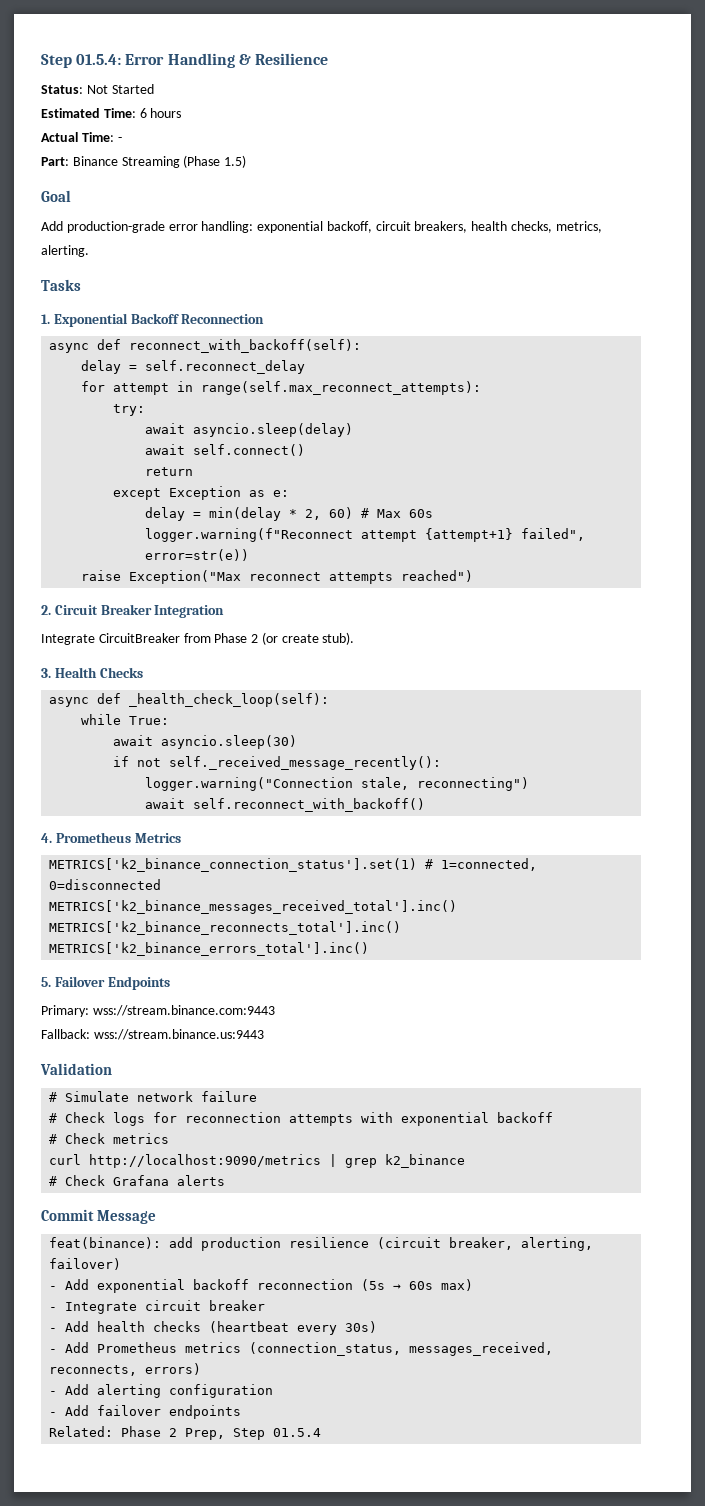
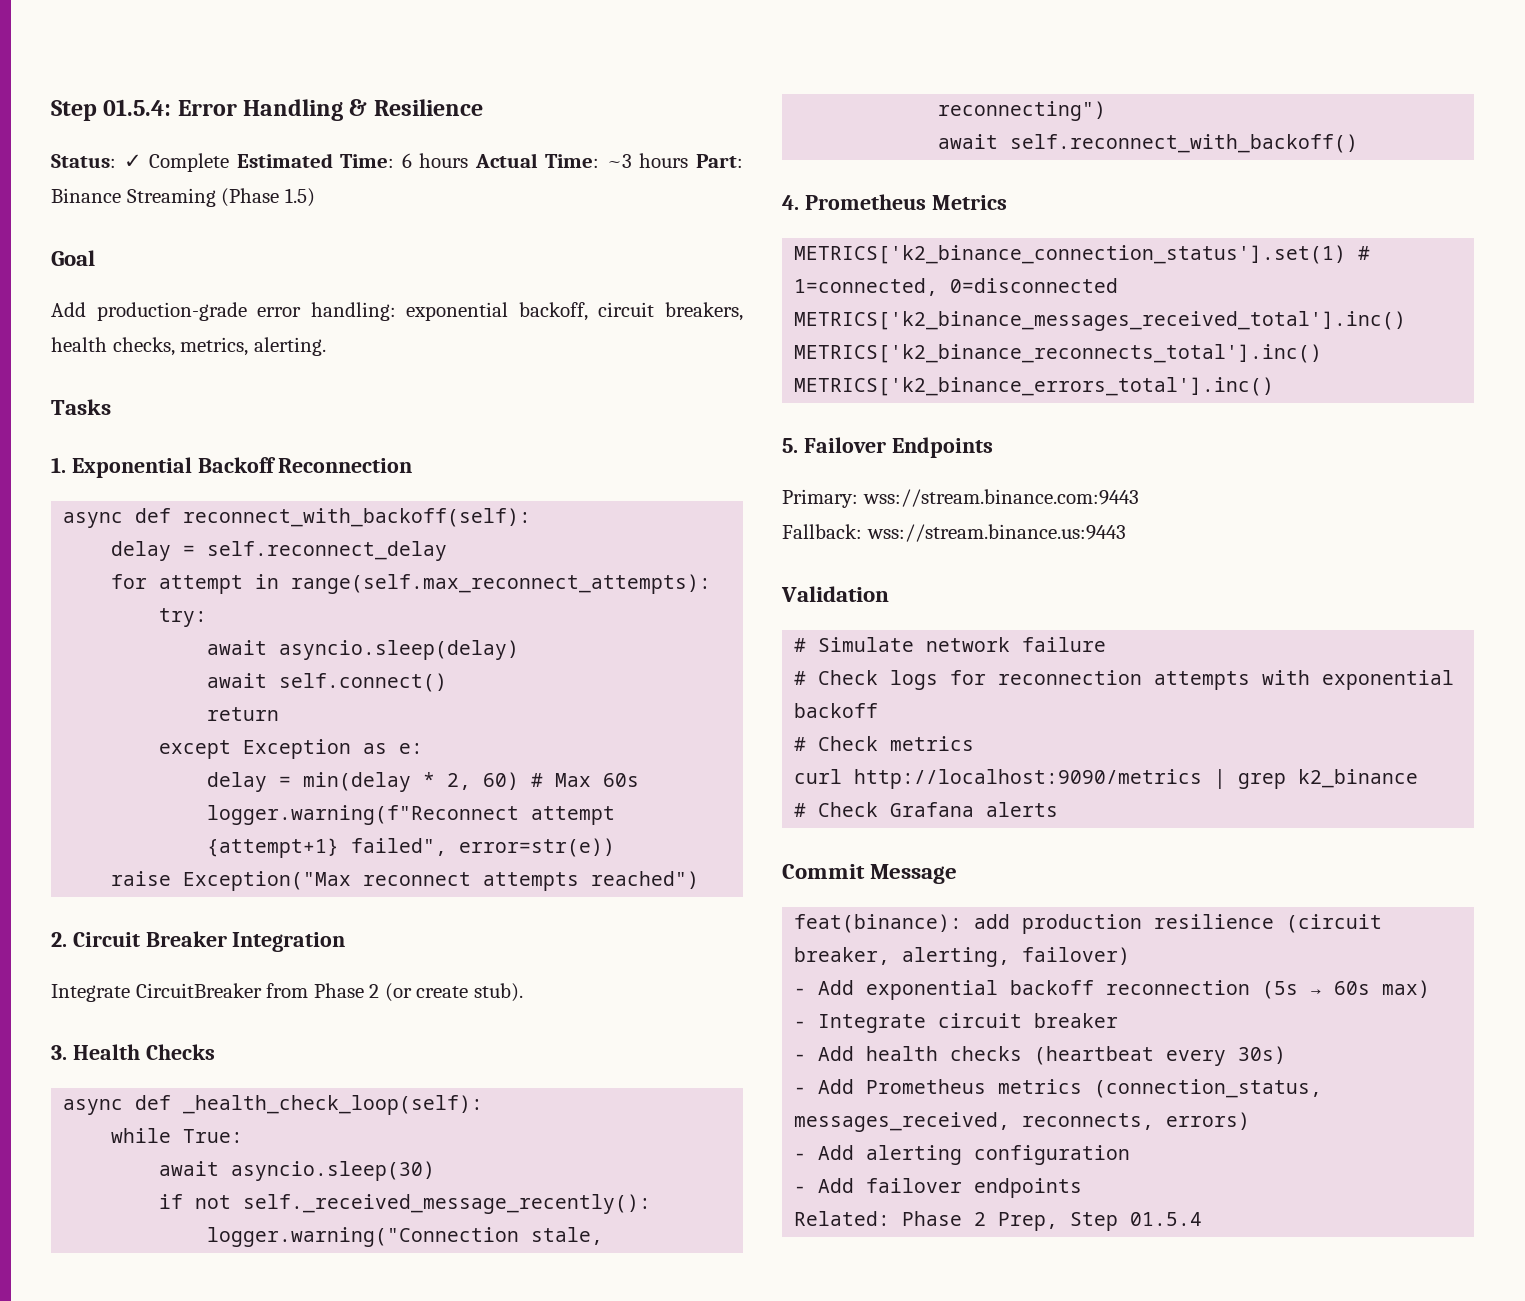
[86,84,154,94] Not Started // -> [123,153,230,172] ✓ Complete
(182, 113) // -> (469, 160) none
[117,137,122,142] - // -> [606,153,689,168] ~3 hours

